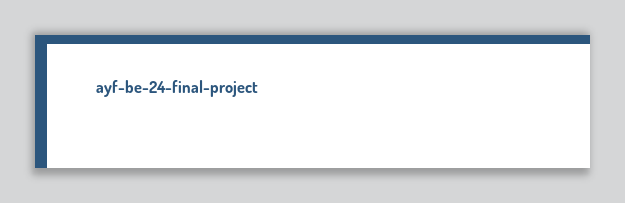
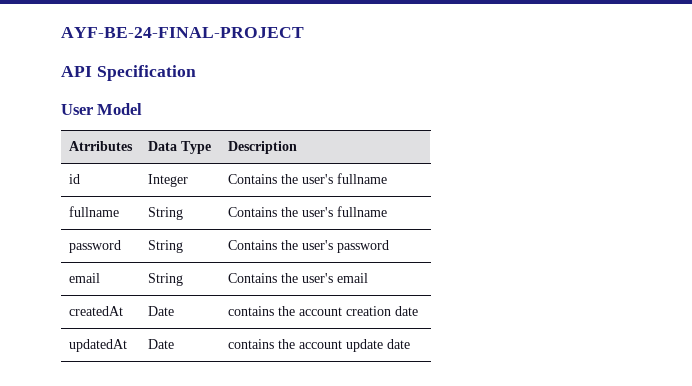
[96,80,258,97] ayf-be-24-final-project -> [61,27,304,38] [61,65,196,81] [61,103,143,115] [68,141,133,151] [147,141,211,154] [227,141,297,154] [68,174,80,184] [147,174,188,187] [227,173,387,184] [68,206,119,217] [147,207,183,220] [227,206,387,217] [68,240,121,253] [147,240,183,253] [227,240,389,253] [68,273,100,283] [147,273,183,286] [227,273,368,283] [68,306,123,316] [147,306,174,316] [227,306,418,316] [68,339,127,352] [147,339,174,349] [227,339,410,352] AYF-BE-24-FINAL-PROJECT // API Specification // User Model // Atrributes | Data Type | Description // id | Integer | Contains the user's fullname // fullname | String | Contains the user's fullname // password | String | Contains the user's password // email | String | Contains the user's email // createdAt | Date | contains the account creation date // updatedAt | Date | contains the account update date

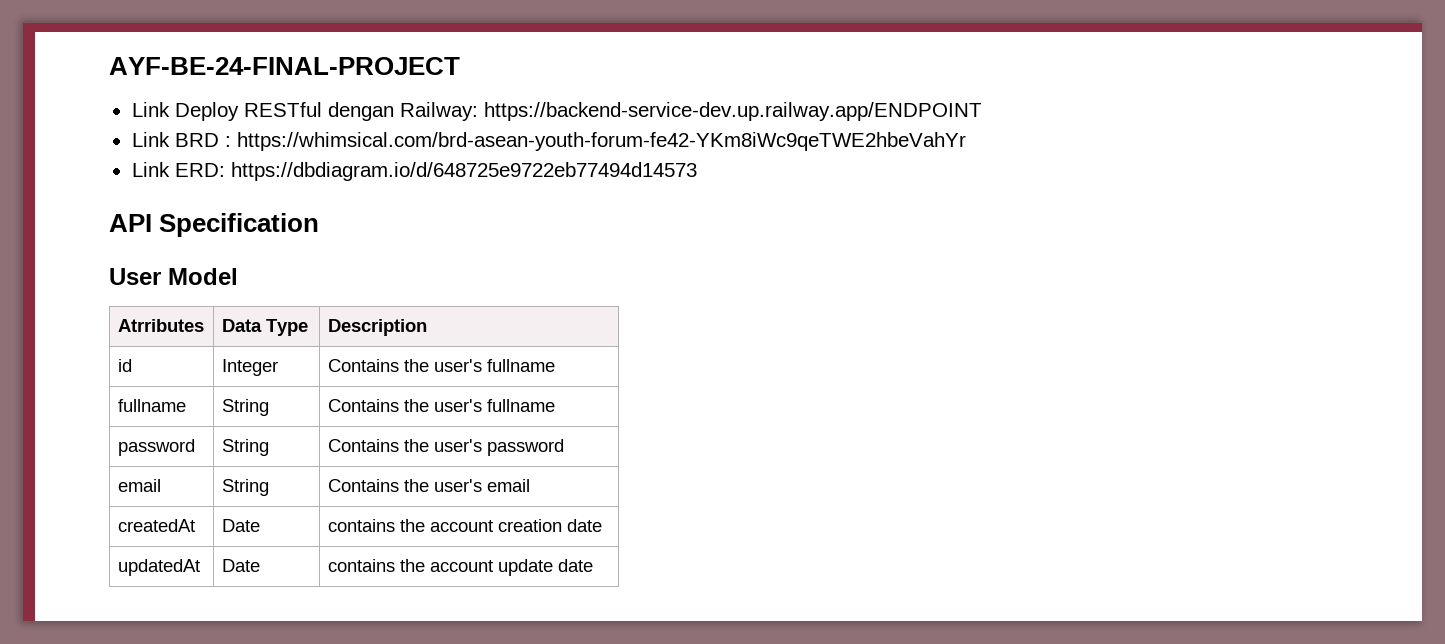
(304, 32) none -> [131,102,982,121] [131,132,966,151] [131,162,697,181] // Link Deploy RESTful dengan Railway: https://backend-service-dev.up.railway.app/ENDPOINT // Link BRD : https://whimsical.com/brd-asean-youth-forum-fe42-YKm8iWc9qeTWE2hbeVahYr // Link ERD: https://dbdiagram.io/d/648725e9722eb77494d14573

